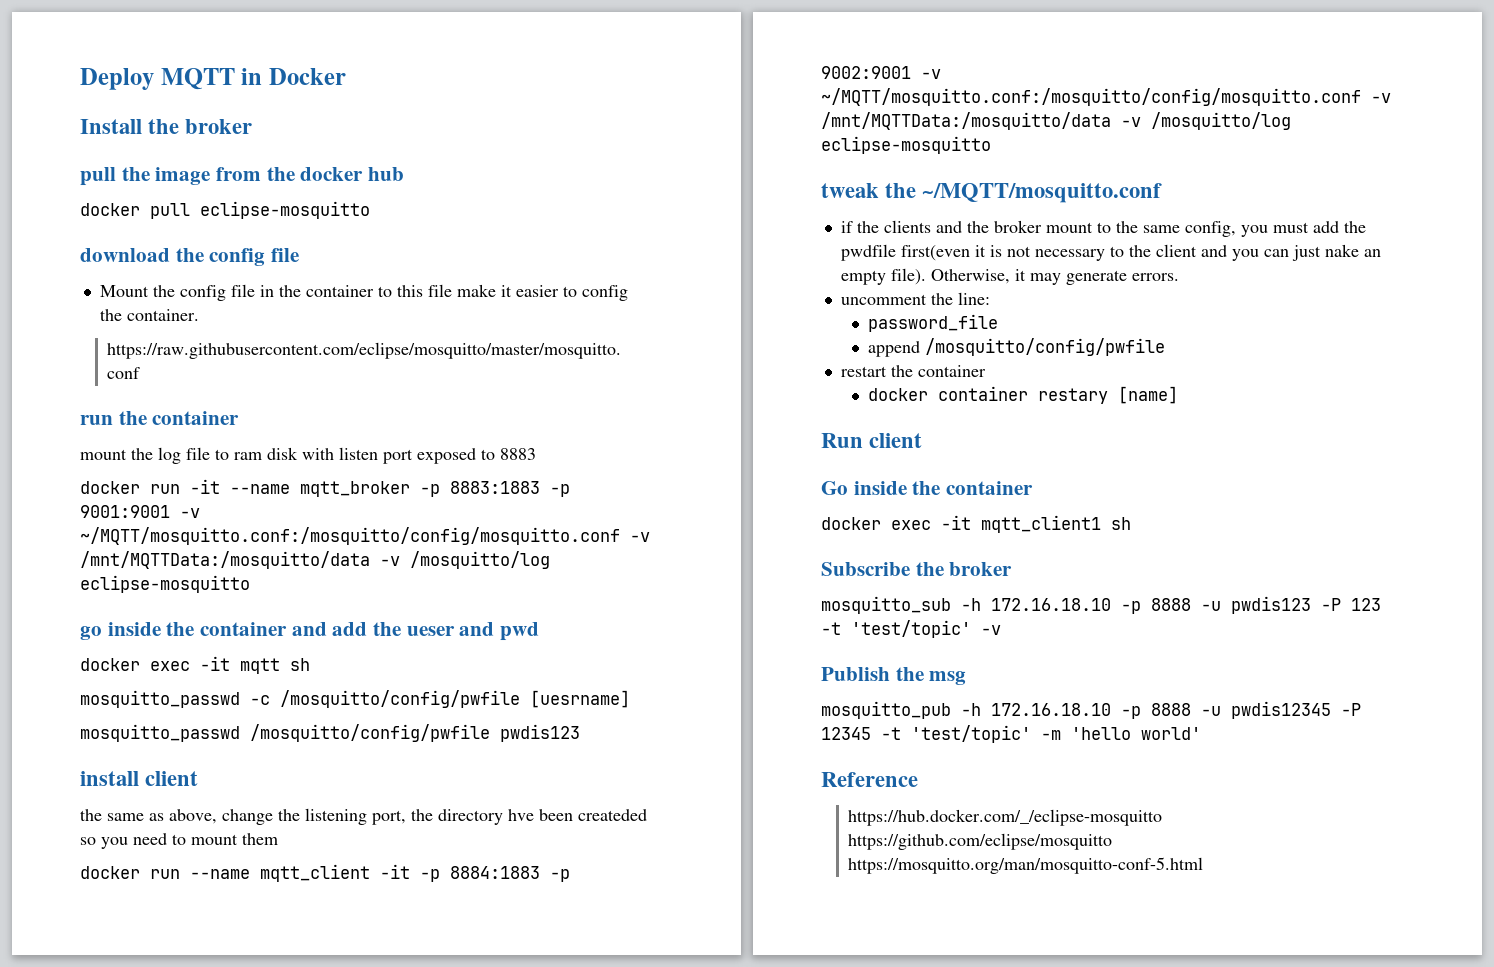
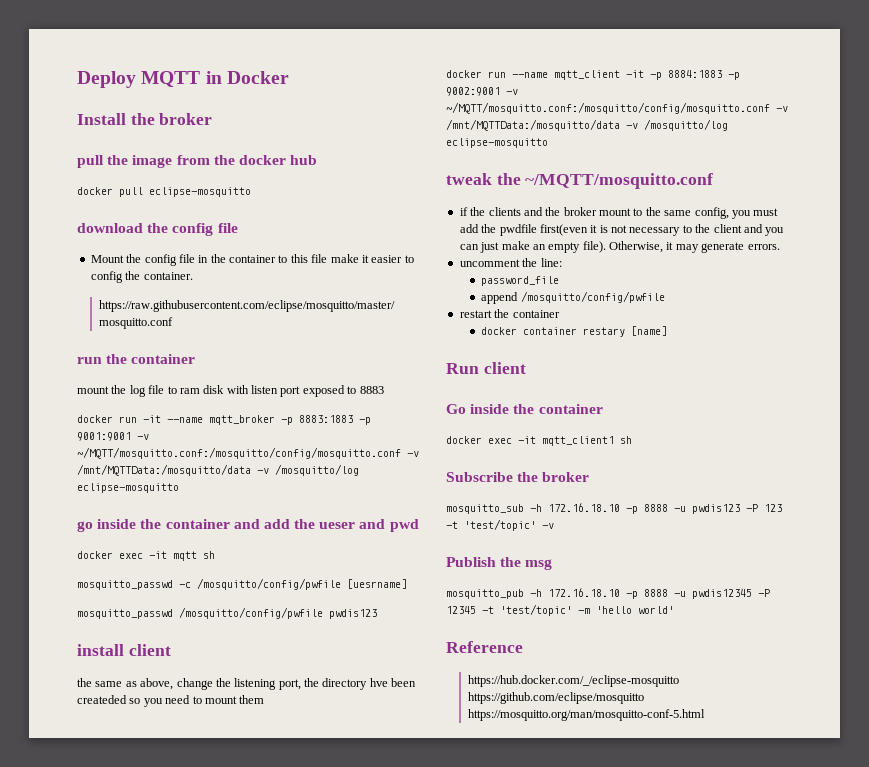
[1324,244,1359,257] nake -> [501,241,530,250] make

